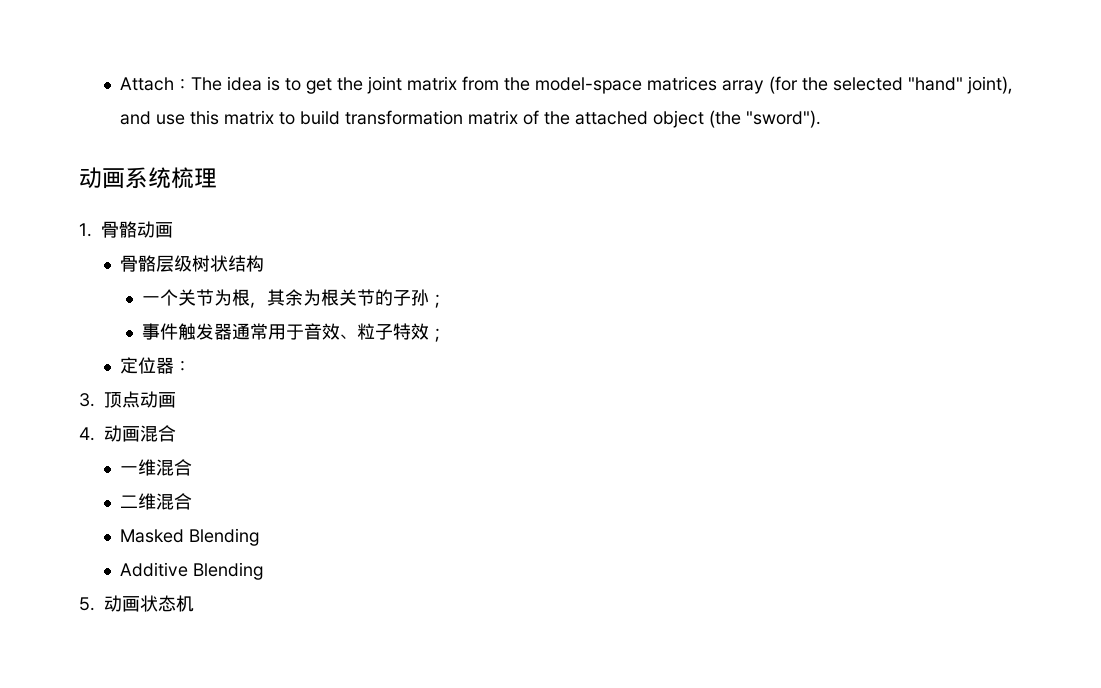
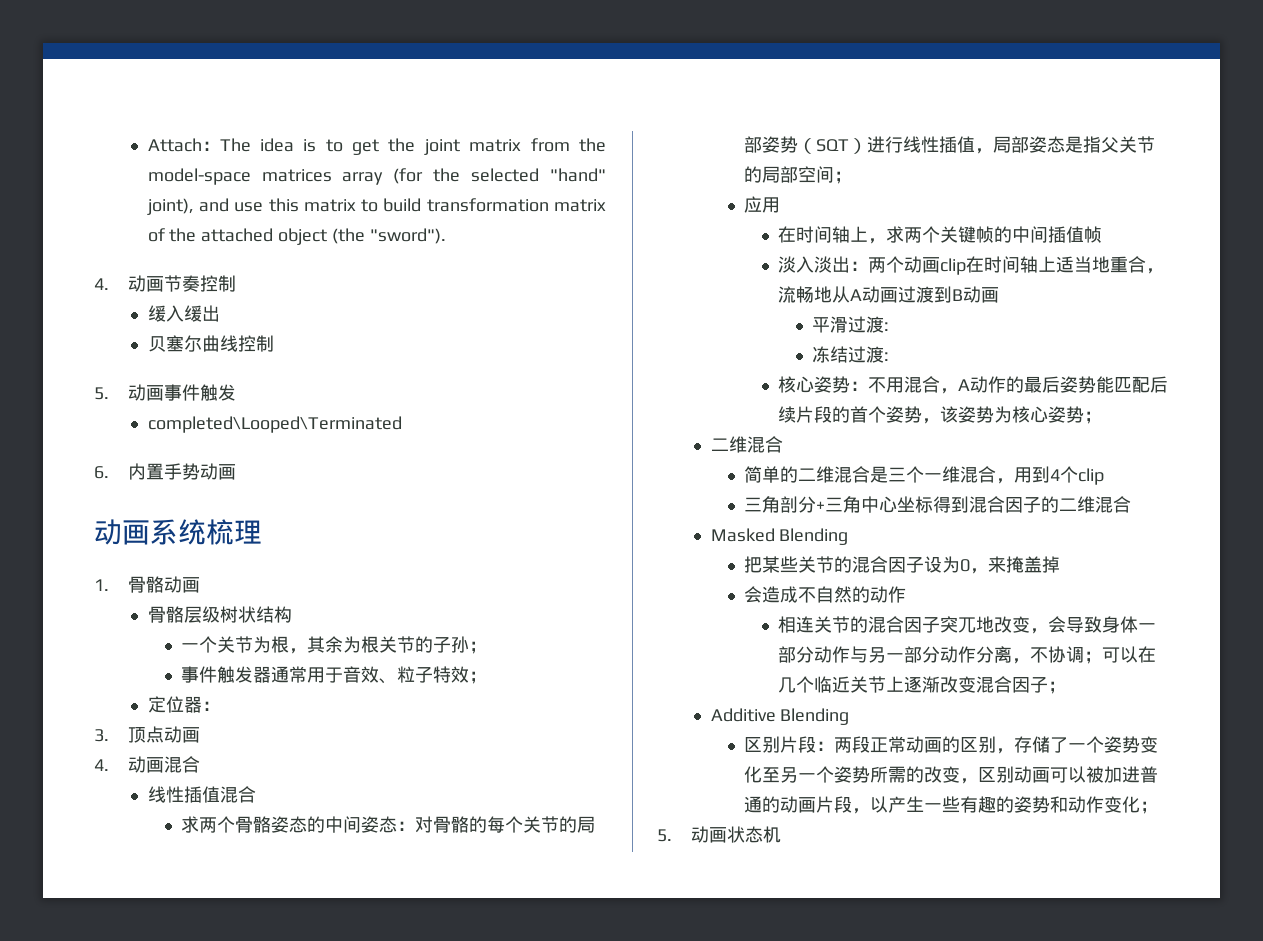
(822, 119) none -> [94,275,236,292] [147,305,220,322] [147,335,274,352] [94,384,236,401] [147,416,402,433] [94,463,236,480] // 4.动画节奏控制 // 缓入缓出 // 贝塞尔曲线控制 // 5.动画事件触发 // completed\Looped\Terminated // 6.内置手势动画
[120,459,193,476] [120,493,193,510] [120,528,260,546] [120,562,264,580] 一维混合 // 二维混合 // Masked Blending // Additive Blending -> [147,786,256,803] [181,816,596,833] [744,136,1156,154] [744,166,853,184] [744,196,781,213] [778,226,1103,244] [778,256,1165,275] [778,286,1000,303] [812,316,890,333] [812,346,890,363] [778,376,1169,394] [778,406,1103,424] [710,436,783,453] [744,466,1105,485] [744,496,1132,513] [710,528,849,545] [744,556,1061,574] [744,586,907,603] [778,616,1157,634] [778,646,1157,664] [778,676,1067,694] [710,708,850,725] [744,736,1159,754] [744,766,1159,784] [744,796,1159,814] 线性插值混合 // 求两个骨骼姿态的中间姿态：对骨骼的每个关节的局部姿势（SQT）进行线性插值，局部姿态是指父关节的局部空间； // 应用 // 在时间轴上，求两个关键帧的中间插值帧 // 淡入淡出：两个动画clip在时间轴上适当地重合，流畅地从A动画过渡到B动画 // 平滑过渡: // 冻结过渡: // 核心姿势：不用混合，A动作的最后姿势能匹配后续片段的首个姿势，该姿势为核心姿势； // 二维混合 // 简单的二维混合是三个一维混合，用到4个clip // 三角剖分+三角中心坐标得到混合因子的二维混合 // Masked Blending // 把某些关节的混合因子设为0，来掩盖掉 // 会造成不自然的动作 // 相连关节的混合因子突兀地改变，会导致身体一部分动作与另一部分动作分离，不协调；可以在几个临近关节上逐渐改变混合因子； // Additive Blending // 区别片段：两段正常动画的区别，存储了一个姿势变化至另一个姿势所需的改变，区别动画可以被加进普通的动画片段，以产生一些有趣的姿势和动作变化；

